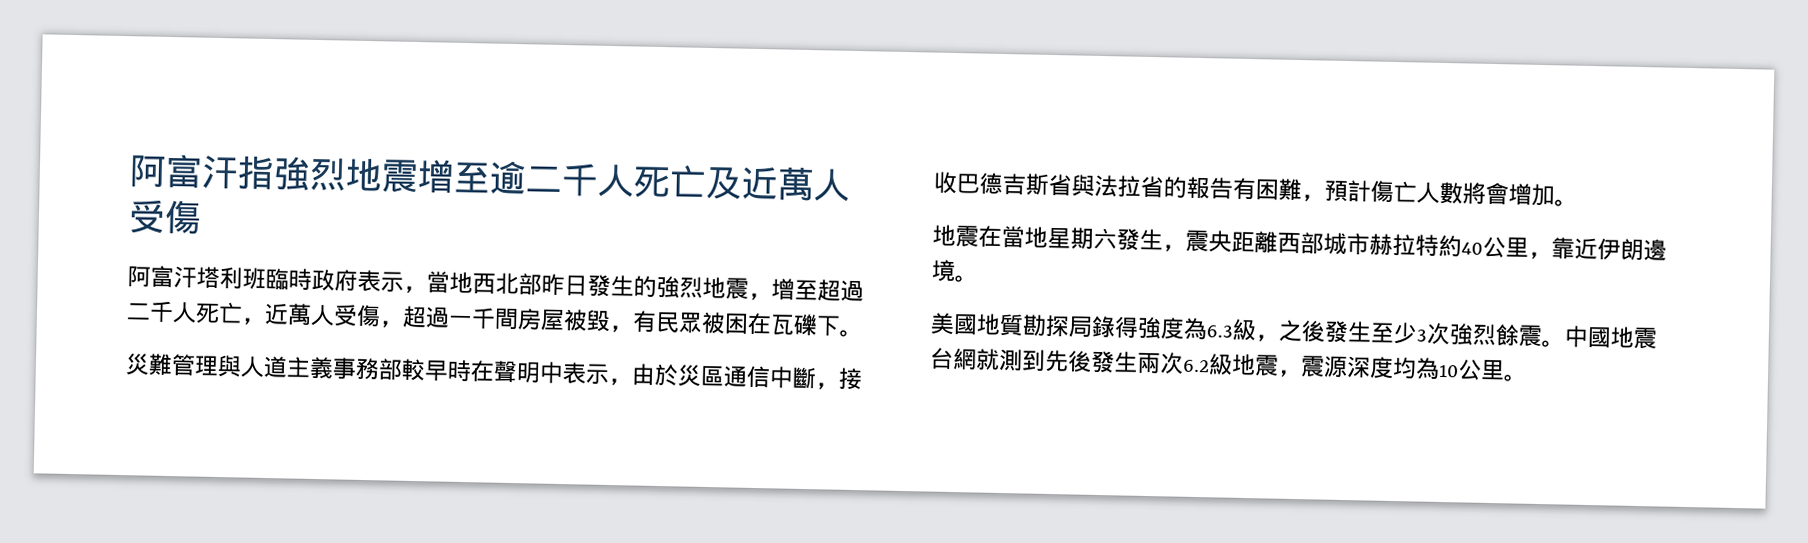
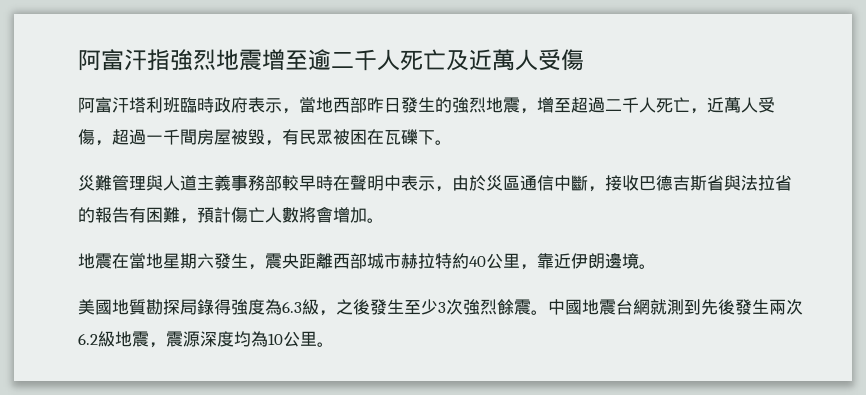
[495,272,519,295] 北 -> (350, 105) none

